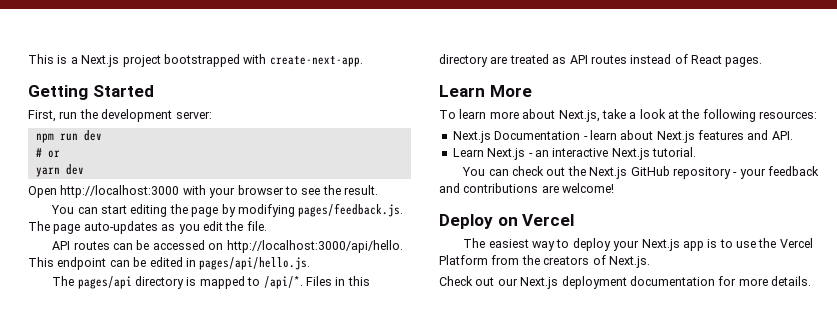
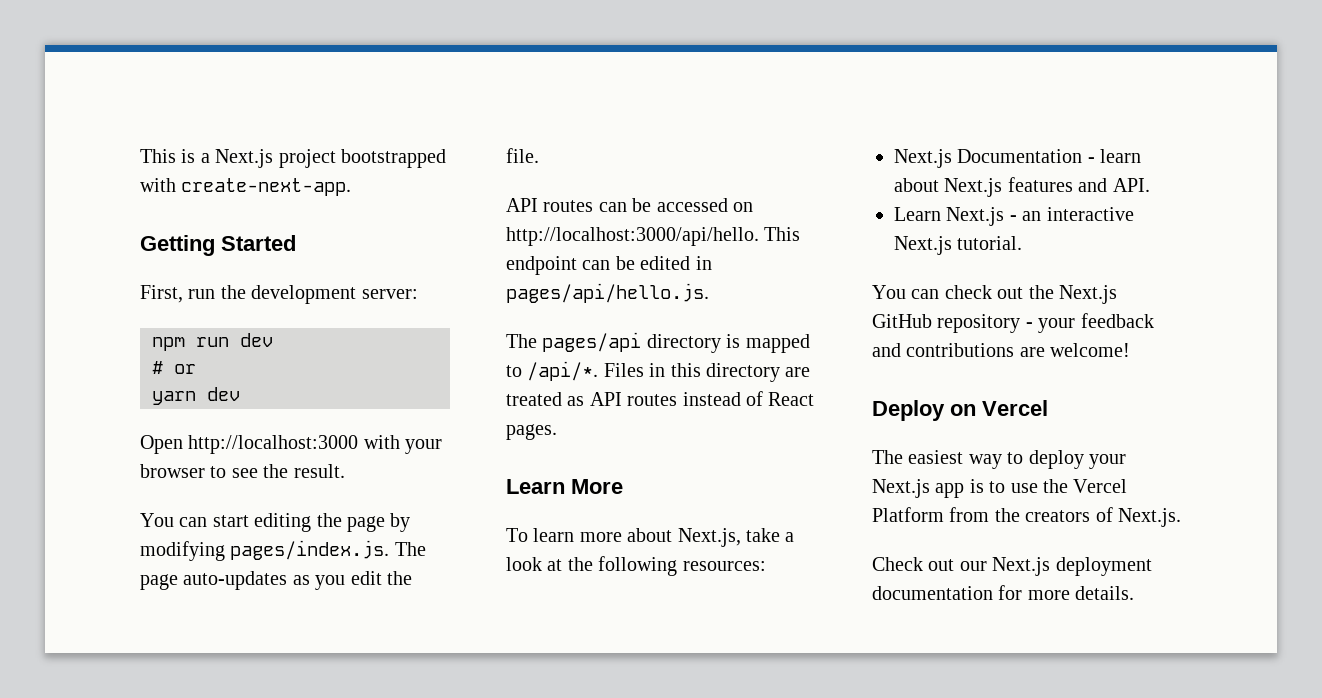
[298,203,404,217] pages/feedback.js. -> [230,540,390,560] pages/index.js.

